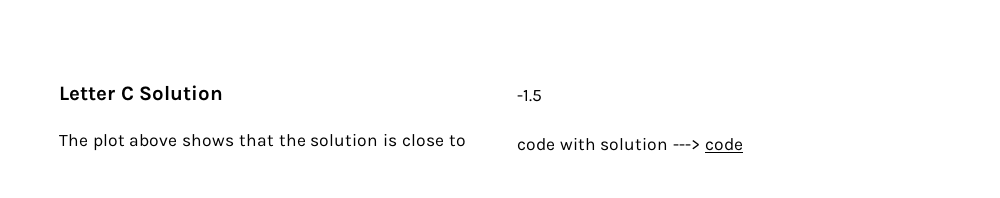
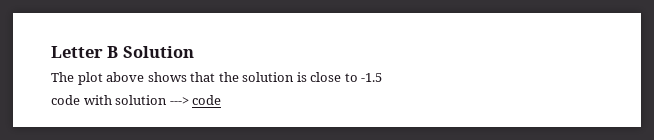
[120,86,134,101] C -> [107,46,119,58] B

